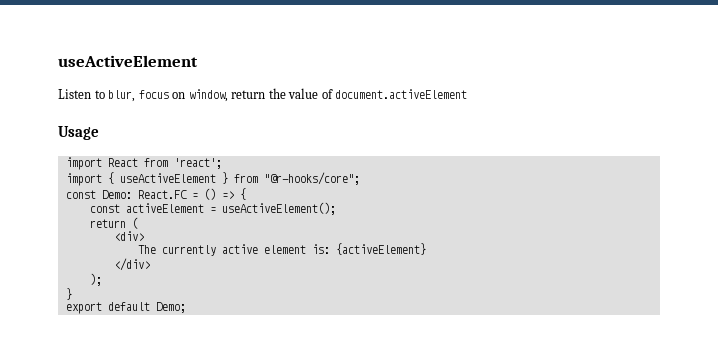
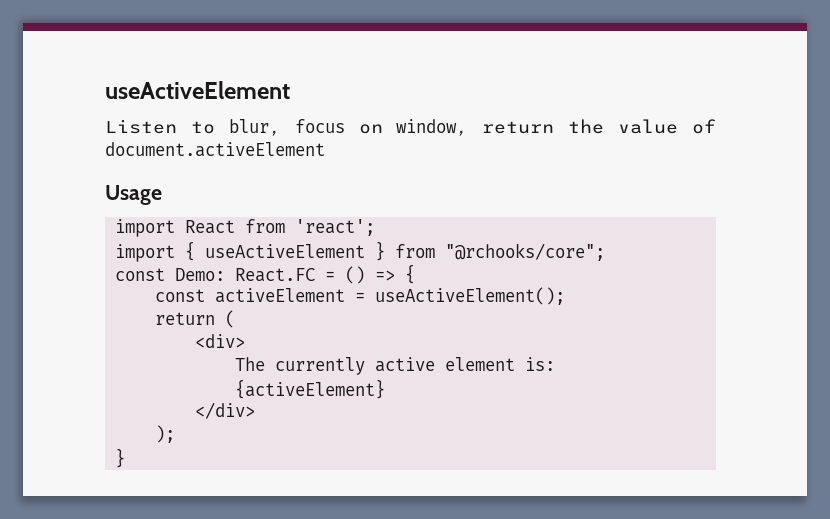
[263,172,360,185] "@r-hooks/core"; -> [445,243,606,261] "@rchooks/core";
[65,302,186,314] // export default Demo; -> (126, 458) none

